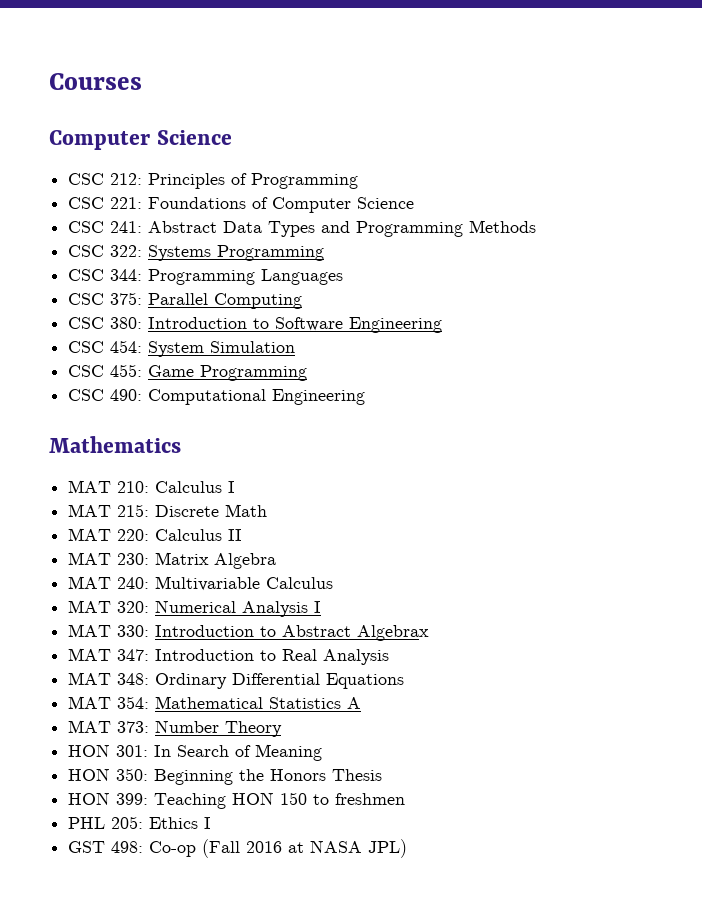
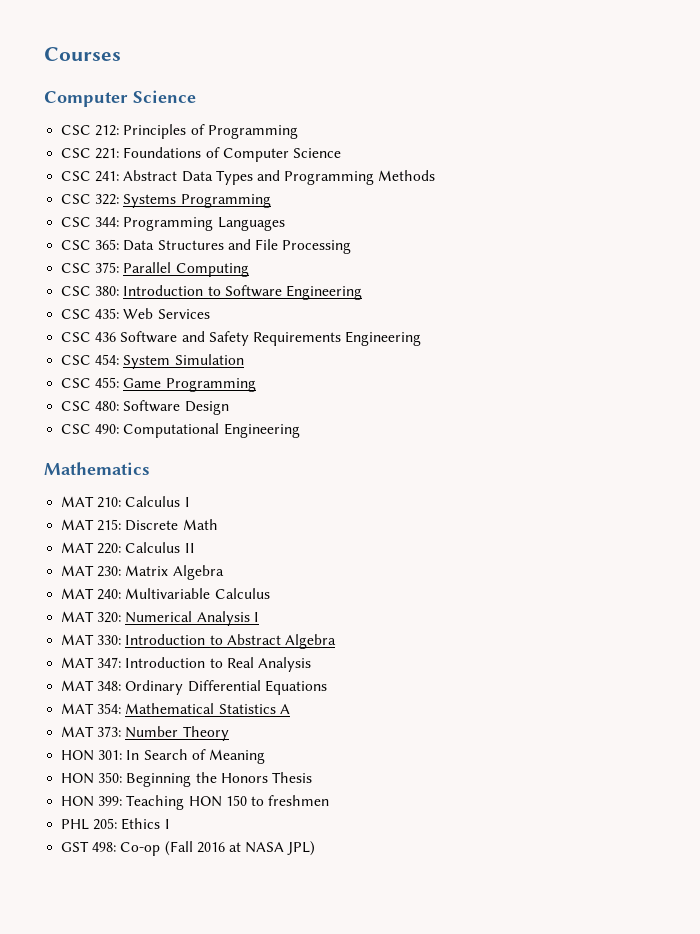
(344, 277) none -> [61,239,352,254] // CSC 365: Data Structures and File Processing
(443, 325) none -> [61,308,210,319] [61,331,422,346] // CSC 435: Web Services // CSC 436 Software and Safety Requirements Engineering
(308, 373) none -> [61,400,229,415] // CSC 480: Software Design
[357,625,430,641] Algebrax -> [284,634,336,649] Algebra

